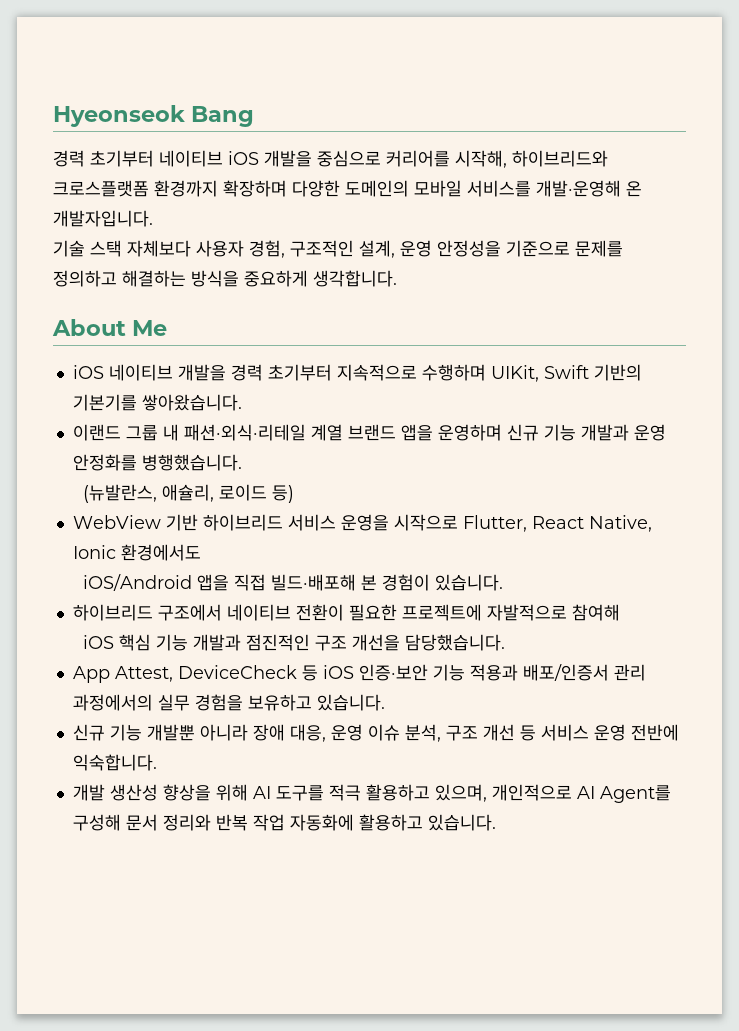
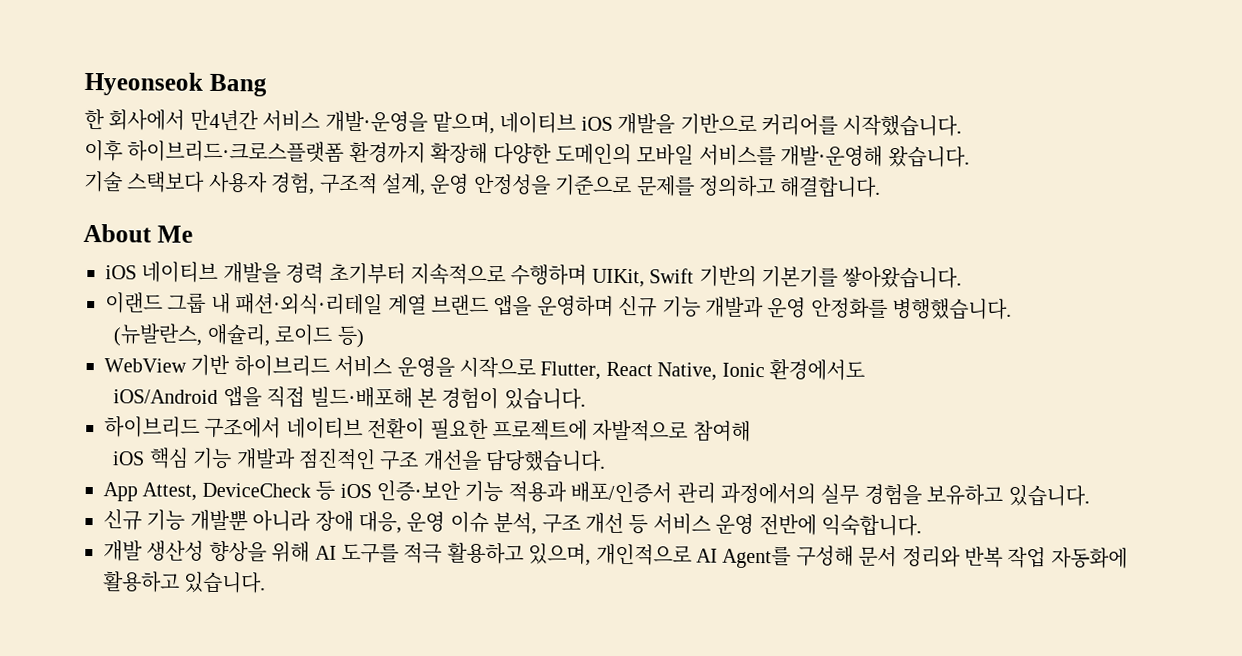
[53,150,608,168] [53,180,287,197] 경력 초기부터 네이티브 iOS 개발을 중심으로 커리어를 시작해, 하이브리드와 크로스플랫폼 환경까지 확장하며 -> [84,108,963,137] [84,139,489,164] 한 회사에서 만4년간 서비스 개발·운영을 맡으며, 네이티브 iOS 개발을 기반으로 커리어를 시작했습니다. // 이후 하이브리드·크로스플랫폼 환경까지 확장해
[626,181,642,197] [53,210,153,227] 온 개발자입니다. -> [887,145,970,168] 왔습니다.
[90,240,191,257] 스택 자체보다 -> [127,171,206,193] 스택보다
[290,240,354,257] 구조적인 -> [318,172,378,195] 구조적
[122,270,397,287] 해결하는 방식을 중요하게 생각합니다. -> [779,176,882,198] 해결합니다.

